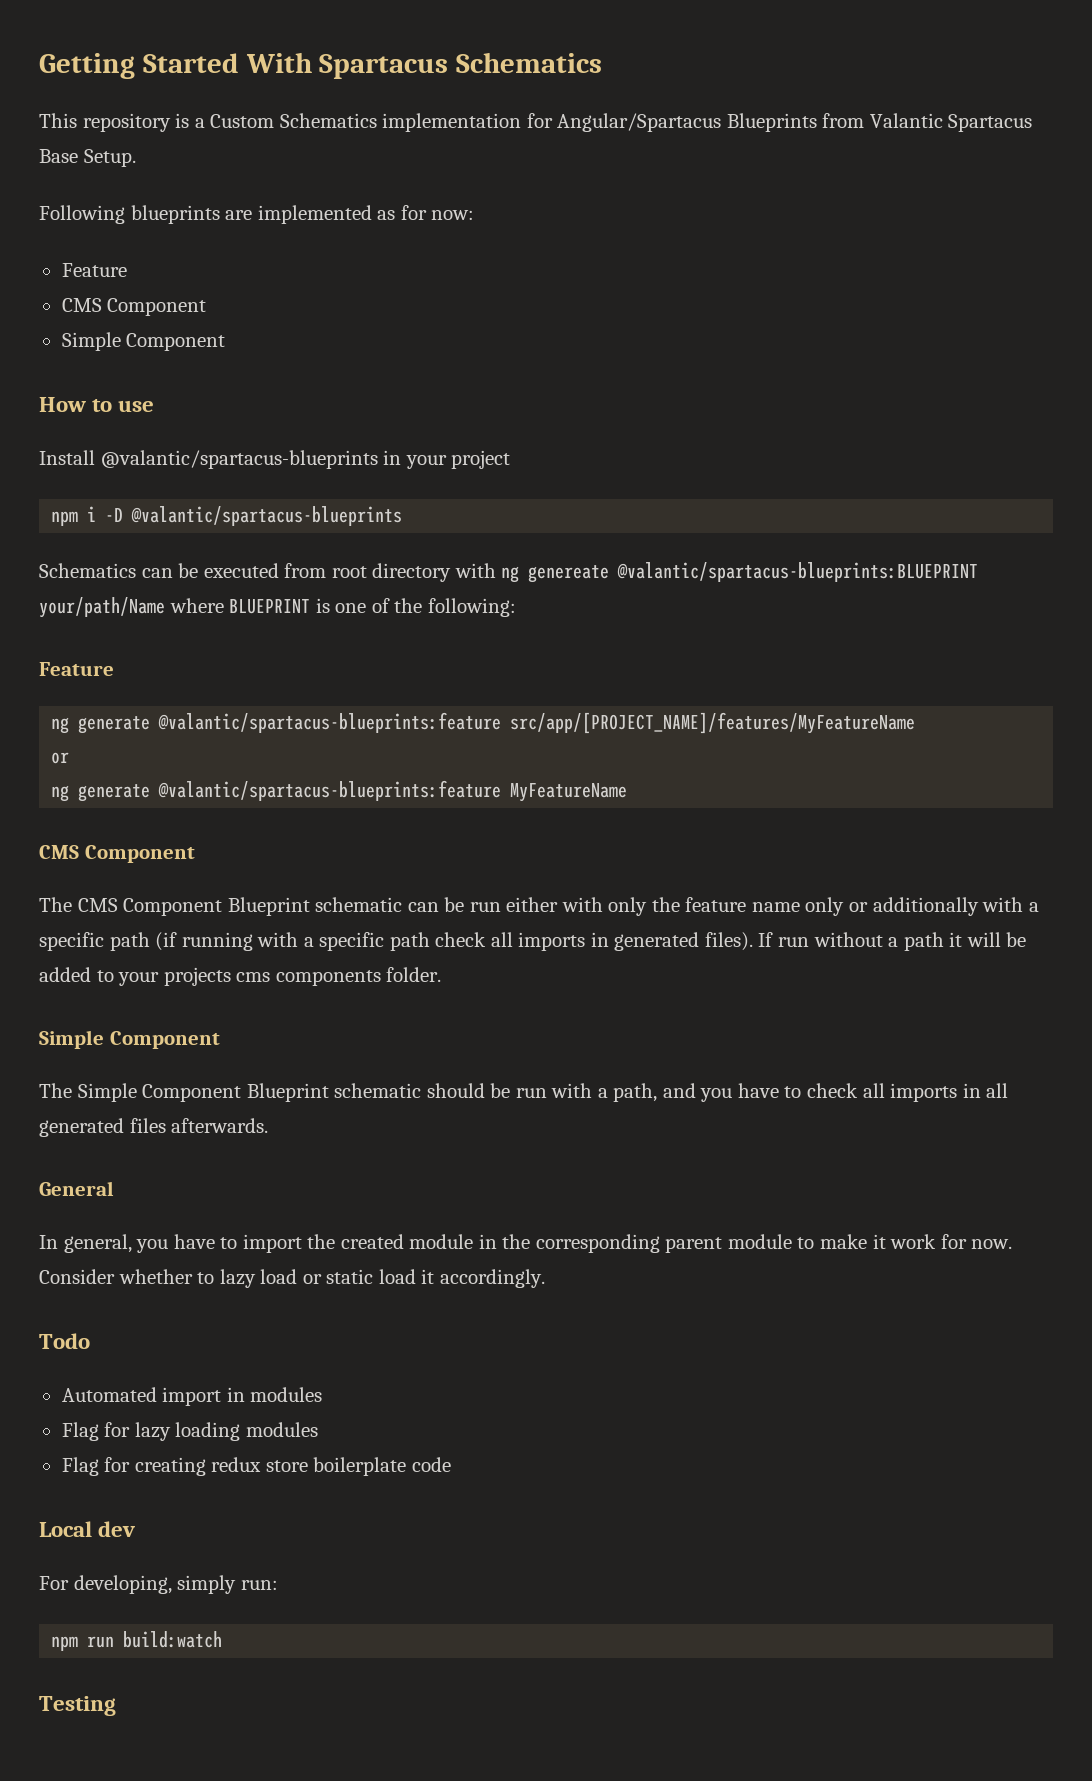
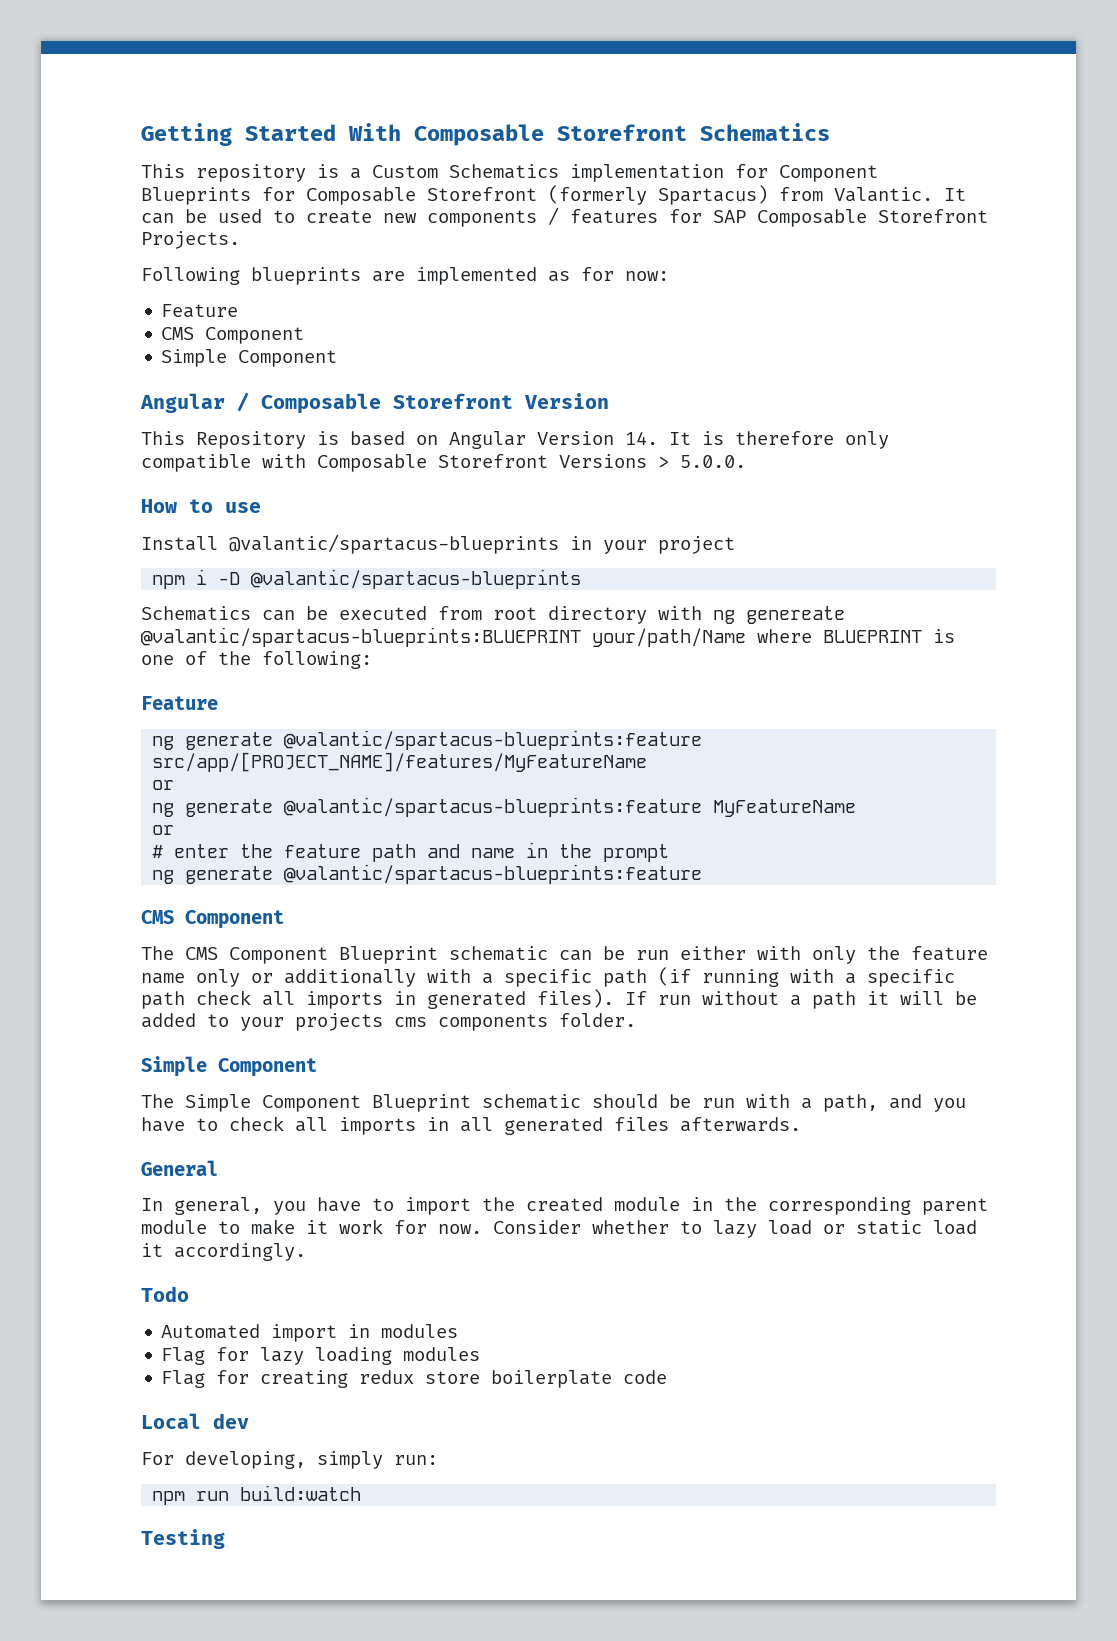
[319,54,449,79] Spartacus -> [414,124,687,146] Composable Storefront
[557,113,1033,132] [39,149,136,167] Angular/Spartacus Blueprints from Valantic Spartacus Base Setup. -> [779,165,878,182] [141,185,966,205] [141,207,988,227] [141,231,240,249] Component Blueprints for Composable Storefront (formerly Spartacus) from Valantic. It can be used to create new components / features for SAP Composable Storefront Projects.
(226, 342) none -> [140,392,609,414] [141,431,889,449] [141,454,746,472] // Angular / Composable Storefront Version // This Repository is based on Angular Version 14. It is therefore only compatible with Composable Storefront Versions > 5.0.0.
(628, 792) none -> [152,825,175,835] [152,842,670,862] [152,864,703,884] // or // # enter the feature path and name in the prompt // ng generate @valantic/spartacus-blueprints:feature

